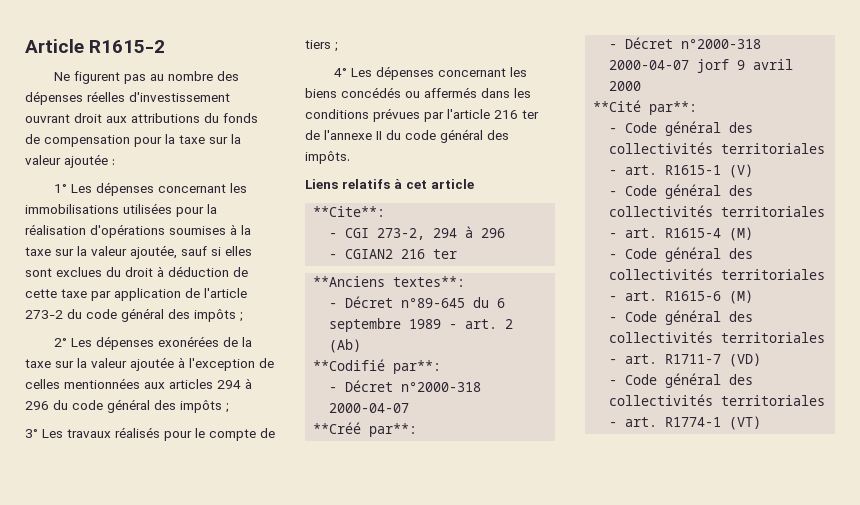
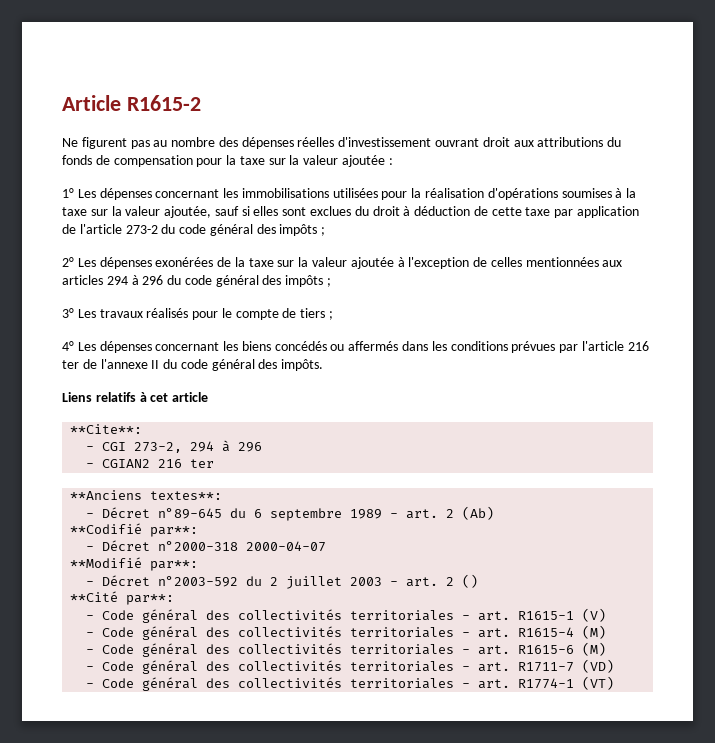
[313,422,418,437] [609,37,762,49] [609,59,794,73] [609,81,642,91] **Créé par**: // - Décret n°2000-318 2000-04-07 jorf 9 avril 2000 -> [70,557,199,571] [86,574,479,589] **Modifié par**: // - Décret n°2003-592 du 2 juillet 2003 - art. 2 ()

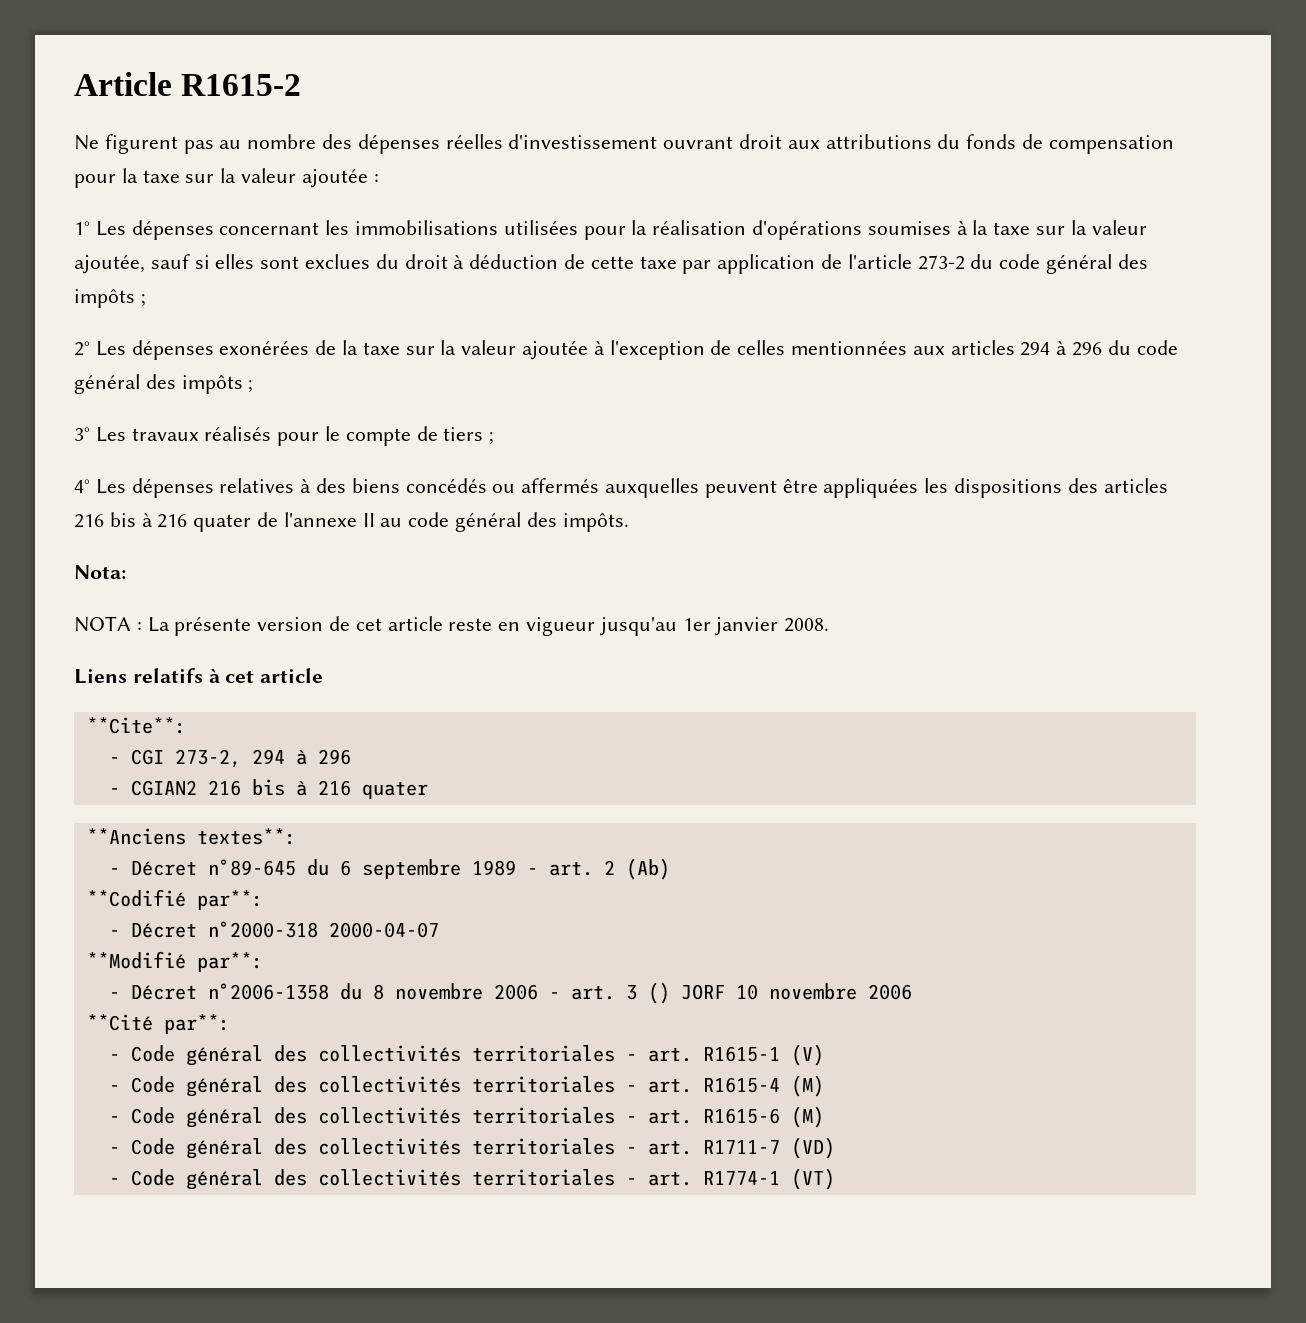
[155,341,239,351] concernant les -> [219,478,347,493] relatives à des
[402,341,649,353] [62,360,79,369] dans les conditions prévues par l'article 216 ter -> [605,478,1168,498] [74,512,252,532] auxquelles peuvent être appliquées les dispositions des articles 216 bis à 216 quater
[163,359,178,369] du -> [380,518,403,527] au
(324, 365) none -> [74,565,126,579] [74,616,830,636] // Nota: // NOTA : La présente version de cet article reste en vigueur jusqu'au 1er janvier 2008.
[190,459,215,468] ter -> [251,779,428,799] bis à 216 quater
[158,576,455,589] n°2003-592 du 2 juillet 2003 - art. 2 -> [207,983,637,1000] n°2006-1358 du 8 novembre 2006 - art. 3
(479, 581) none -> [680,983,912,1000] JORF 10 novembre 2006

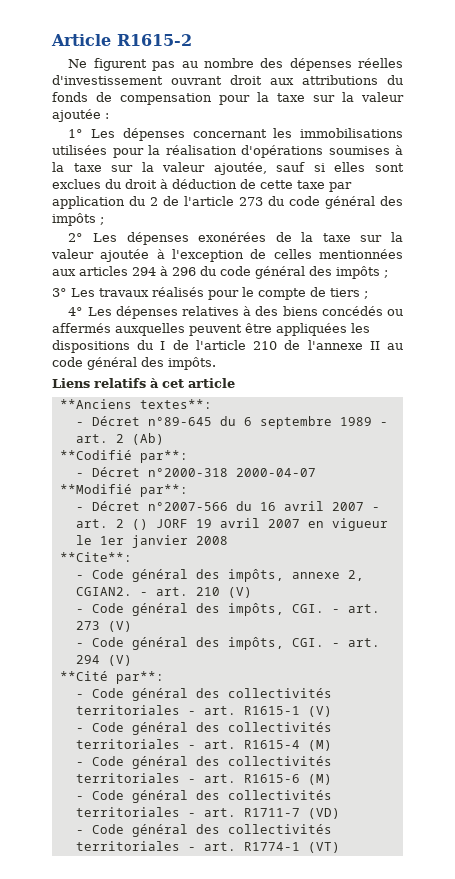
[821,254,965,270] de l'article 273-2 -> [129,196,263,206] du 2 de l'article 273
[1067,478,1168,493] [74,512,252,532] des articles 216 bis à 216 quater -> [137,340,278,350] du I de l'article 210
[74,565,126,579] [74,616,830,636] // Nota: // NOTA : La présente version de cet article reste en vigueur jusqu'au 1er janvier 2008. -> (216, 363) none
[86,717,186,734] [108,749,351,768] [108,779,428,799] // **Cite**: // - CGI 273-2, 294 à 296 // - CGIAN2 216 bis à 216 quater -> (235, 383) none
[207,983,637,1000] n°2006-1358 du 8 novembre 2006 - art. 3 -> [147,501,380,511] [75,519,124,528] n°2007-566 du 16 avril 2007 - art. 2
[735,983,912,1000] 10 novembre 2006 -> [195,518,388,531] [75,535,228,548] [59,552,132,562] [75,569,364,582] [75,587,252,598] [75,603,380,616] [75,621,132,632] [75,637,380,650] [75,655,132,666] 19 avril 2007 en vigueur le 1er janvier 2008 // **Cite**: // - Code général des impôts, annexe 2, CGIAN2. - art. 210 (V) // - Code général des impôts, CGI. - art. 273 (V) // - Code général des impôts, CGI. - art. 294 (V)

